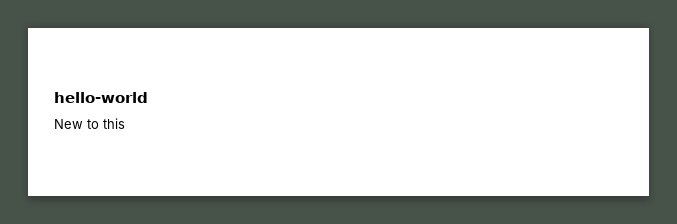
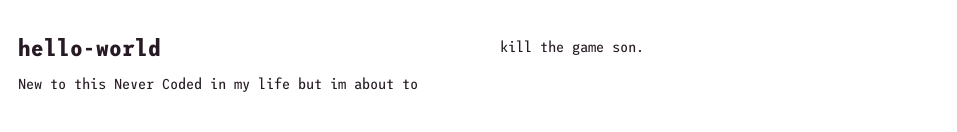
(125, 123) none -> [114,77,418,92] [500,40,644,55] Never Coded in my life but im about to kill the game son.

